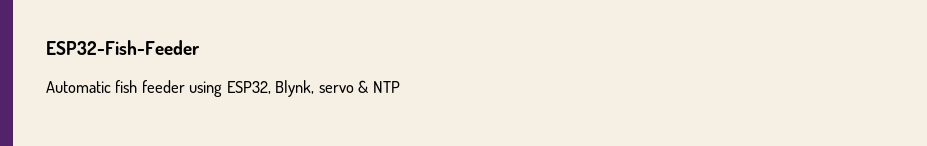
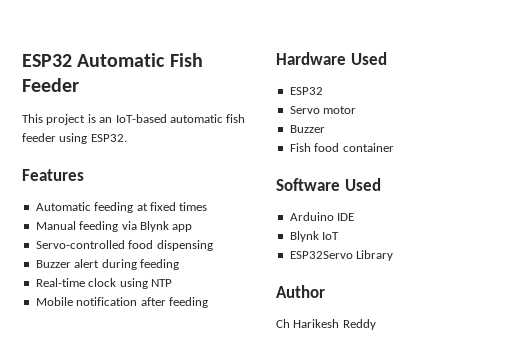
[46,40,200,55] [46,80,400,97] ESP32-Fish-Feeder // Automatic fish feeder using ESP32, Blynk, servo & NTP -> [22,53,203,67] [22,78,79,92] [22,114,246,125] [22,133,127,144] [22,169,84,181] [35,202,208,213] [35,221,193,232] [35,240,213,251] [35,259,179,270] [35,278,172,289] [35,297,208,308] [276,52,387,65] [289,87,323,95] [289,106,357,114] [289,125,325,133] [289,143,394,152] [276,178,381,191] [289,212,355,221] [289,231,340,242] [289,250,394,261] [276,285,325,298] [276,319,376,330] ESP32 Automatic Fish Feeder // This project is an IoT-based automatic fish feeder using ESP32. // Features // Automatic feeding at fixed times // Manual feeding via Blynk app // Servo-controlled food dispensing // Buzzer alert during feeding // Real-time clock using NTP // Mobile notification after feeding // Hardware Used // ESP32 // Servo motor // Buzzer // Fish food container // Software Used // Arduino IDE // Blynk IoT // ESP32Servo Library // Author // Ch Harikesh Reddy

